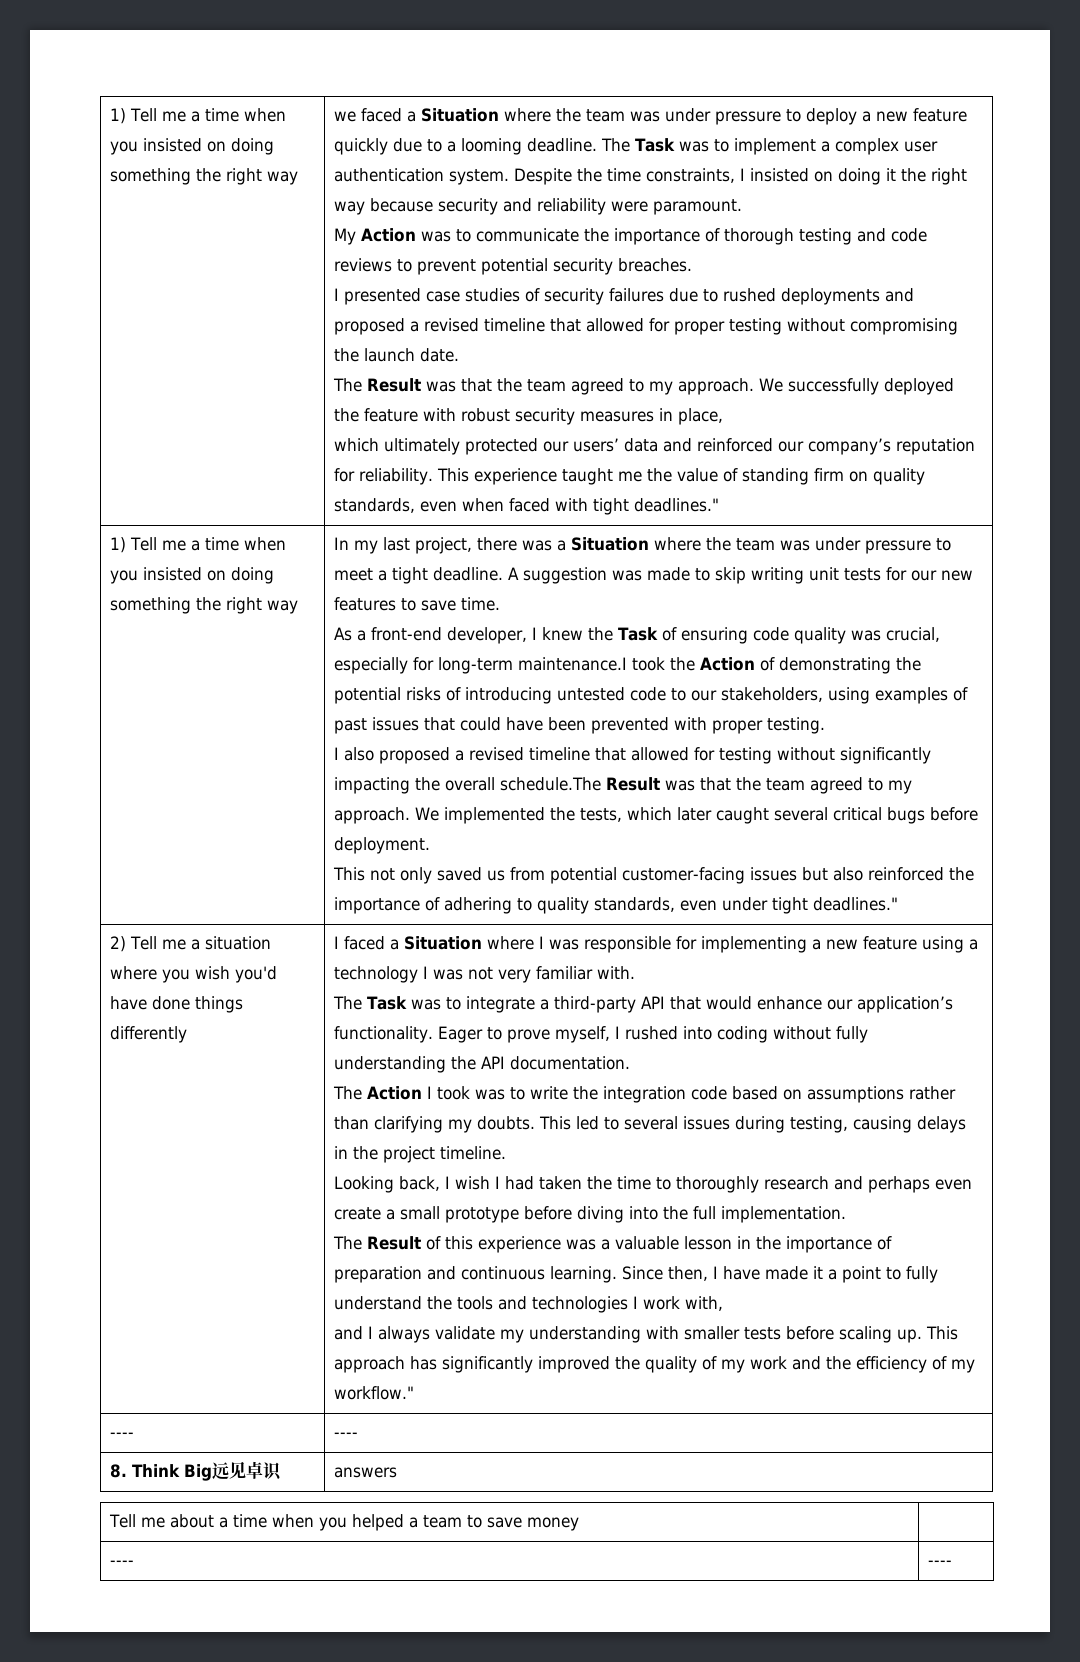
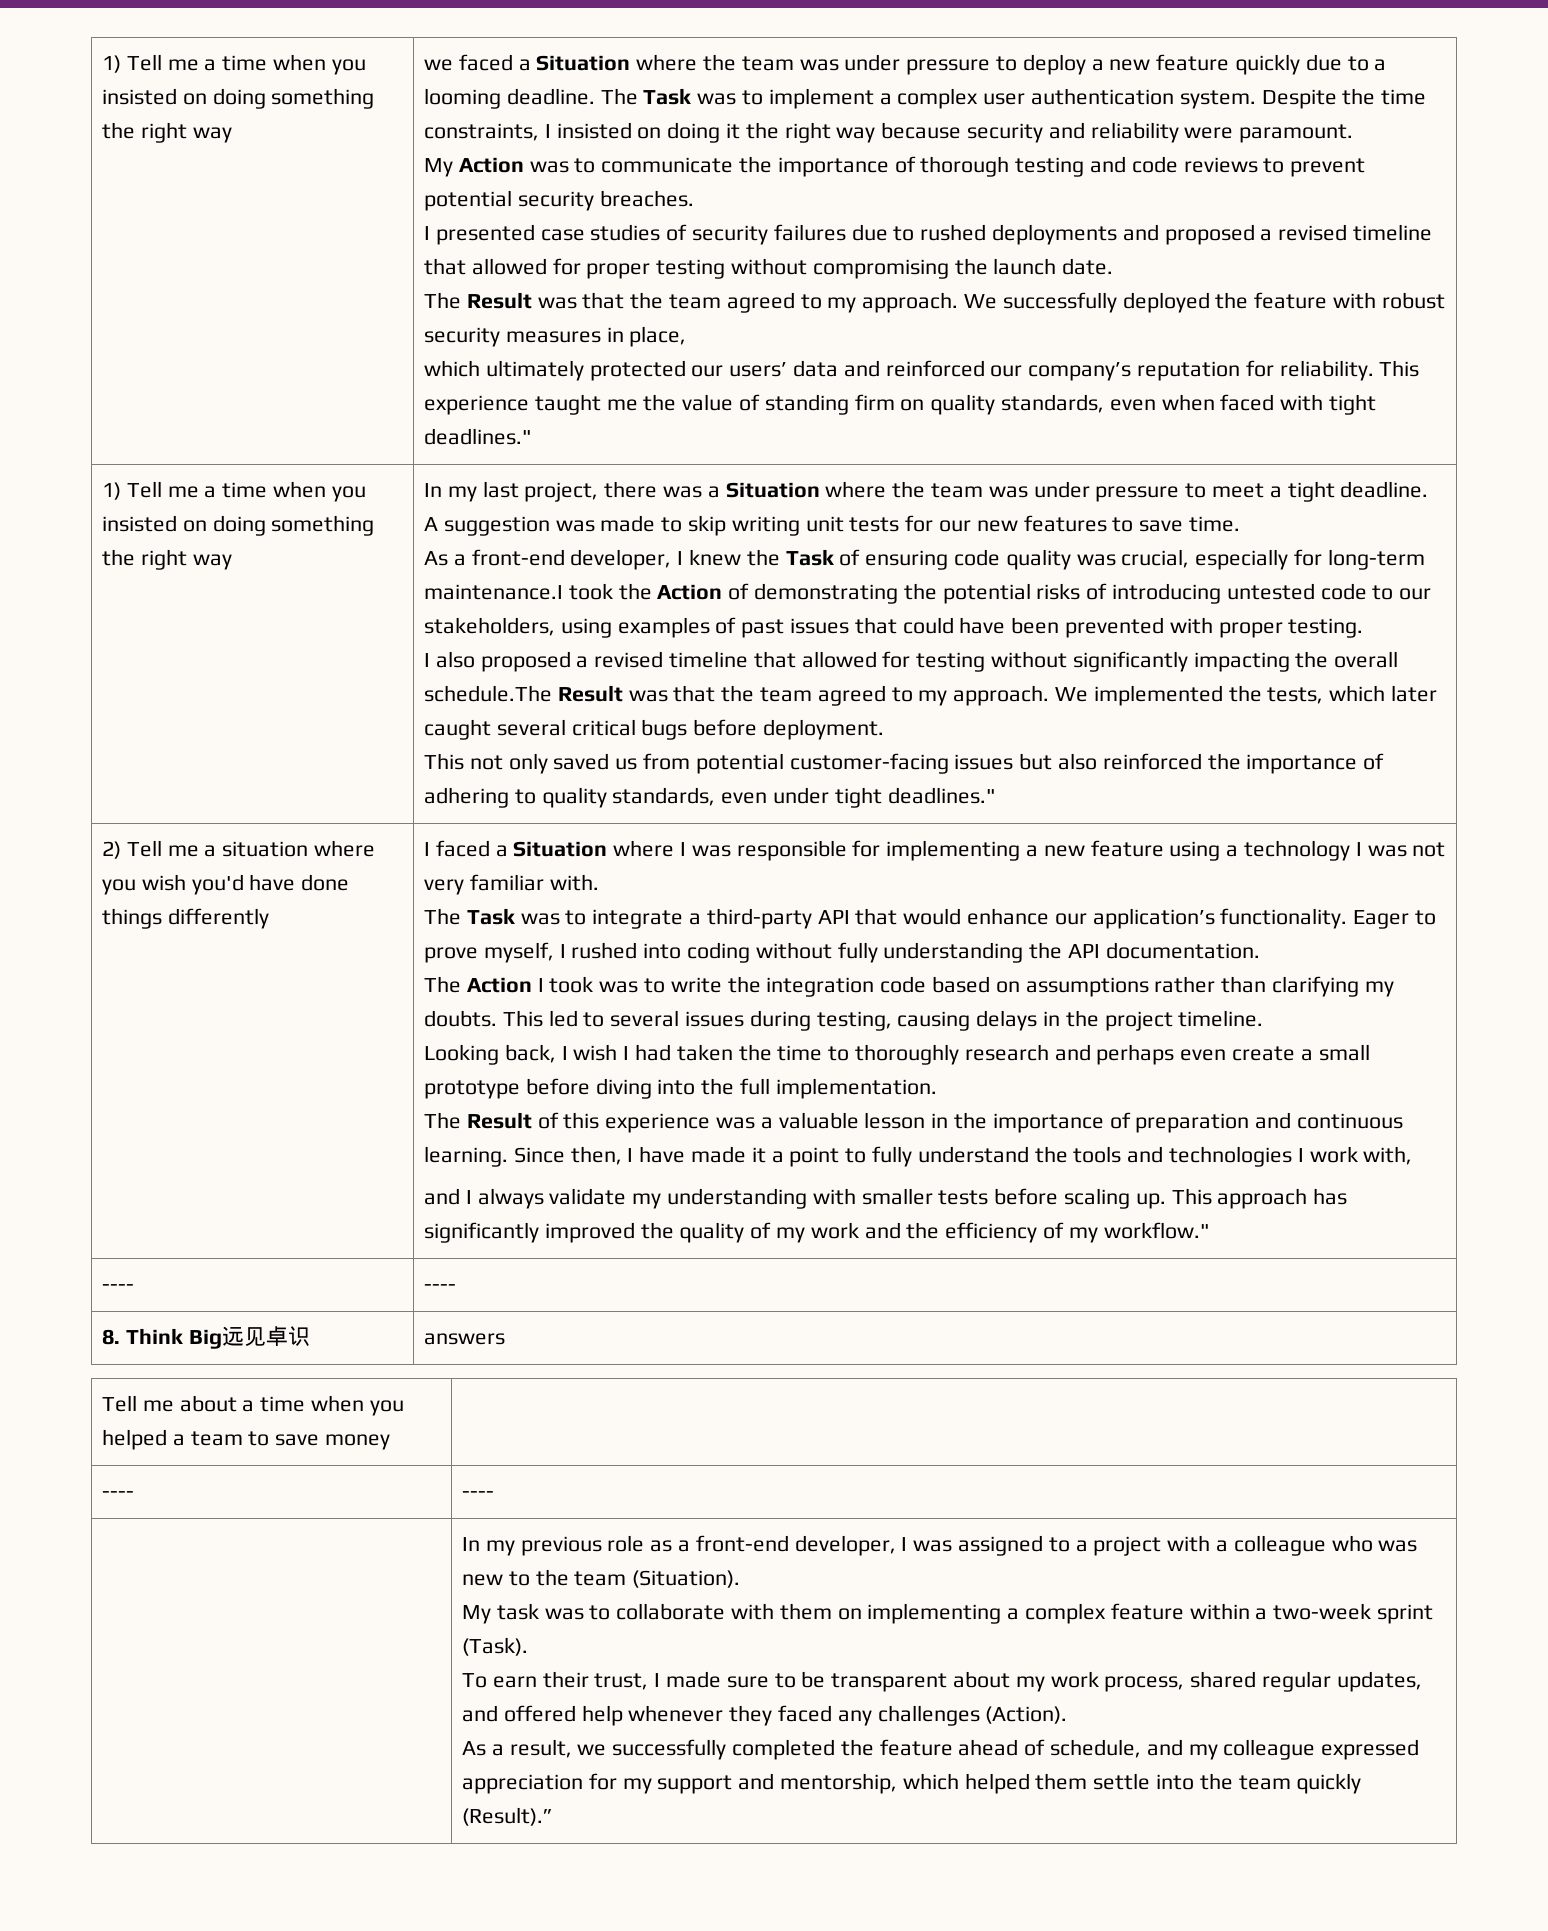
(953, 1563) none -> [461,1535,1418,1556] [461,1569,741,1588] [461,1603,1434,1624] [461,1637,528,1656] [461,1671,1422,1692] [461,1705,1068,1726] [461,1739,1420,1760] [461,1773,1362,1794] [461,1807,553,1826] // | In my previous role as a front-end developer, I was assigned to a project with a colleague who was new to the team (Situation). // My task was to collaborate with them on implementing a complex feature within a two-week sprint (Task). // To earn their trust, I made sure to be transparent about my work process, shared regular updates, and offered help whenever they faced any challenges (Action). // As a result, we successfully completed the feature ahead of schedule, and my colleague expressed appreciation for my support and mentorship, which helped them settle into the team quickly (Result).”

